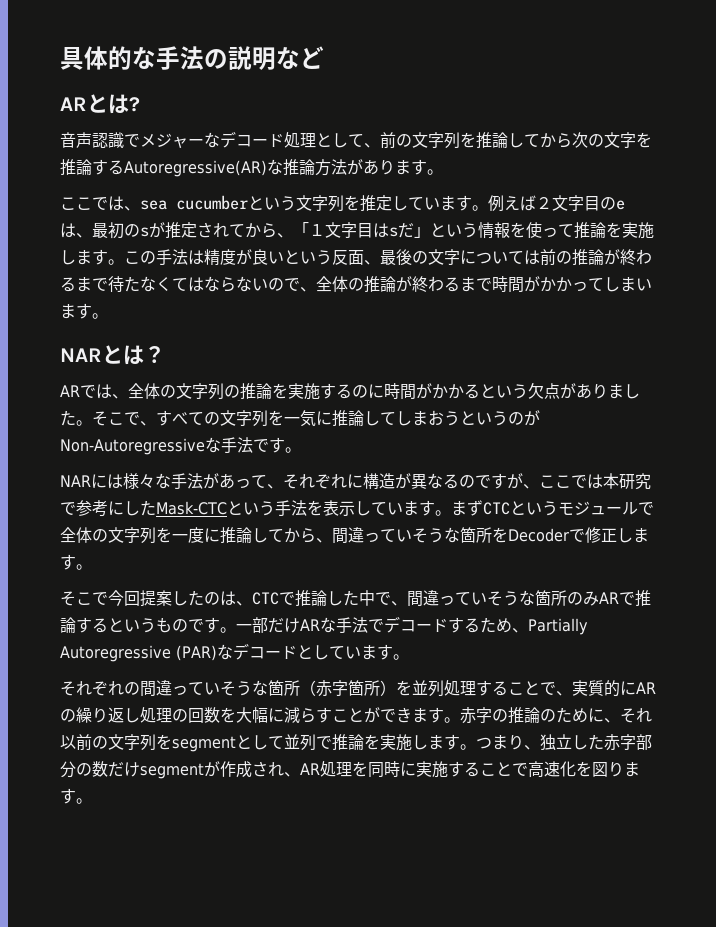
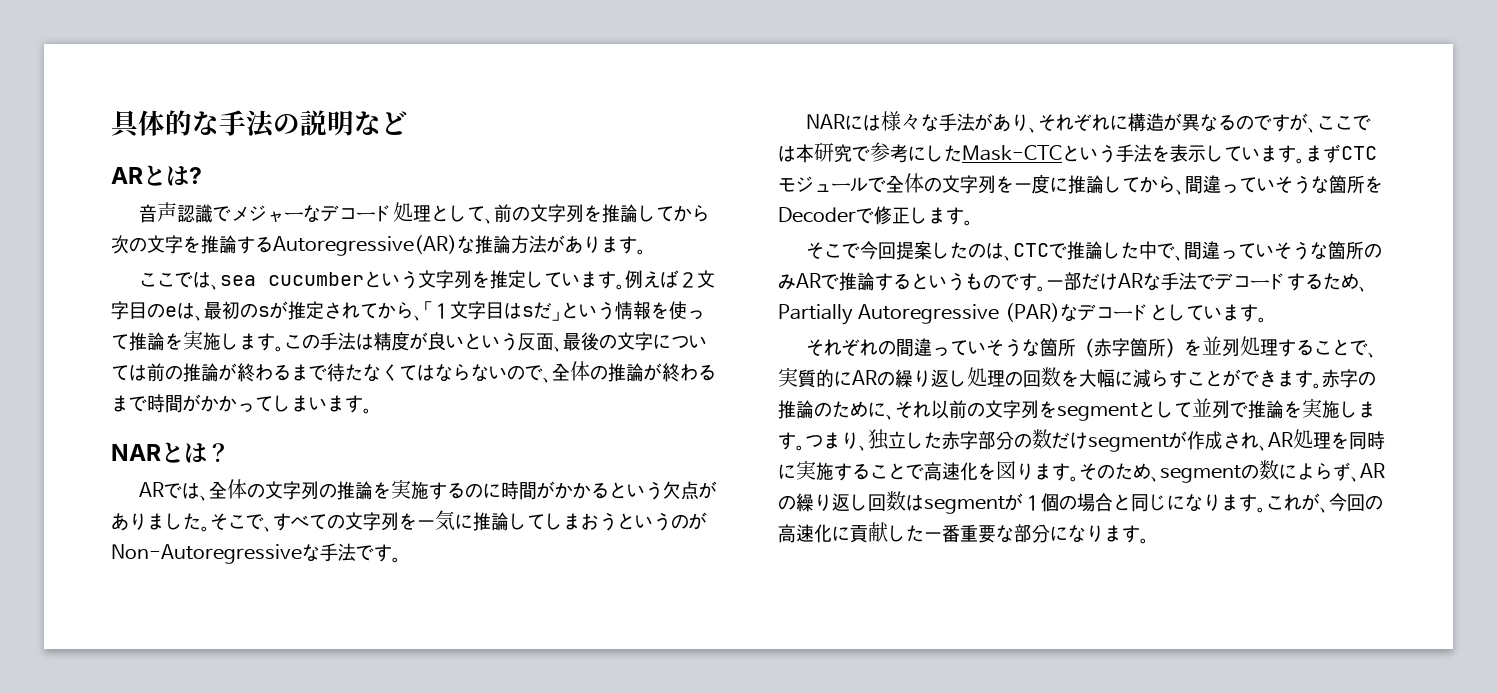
[235,475,267,488] って -> [1010,114,1029,131] り
[509,501,558,516] という -> (1377, 153) none
(92, 801) none -> [1079,460,1385,483] [778,491,1383,514] [778,522,1149,544] そのため、segmentの数によらず、ARの繰り返し回数はsegmentが１個の場合と同じになります。これが、今回の高速化に貢献した一番重要な部分になります。

